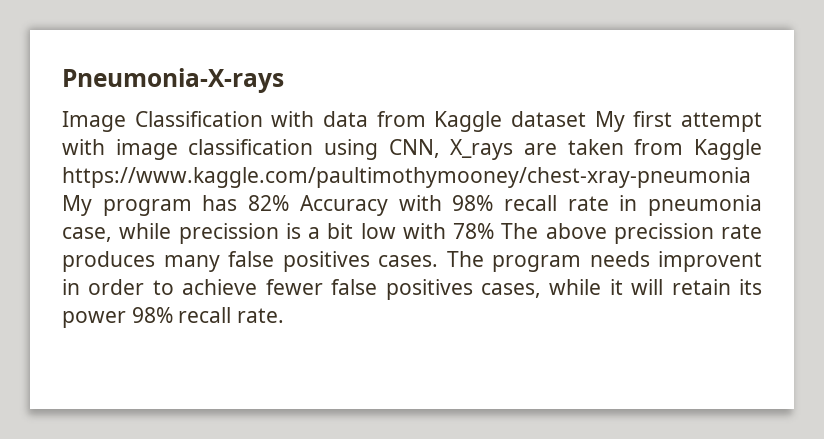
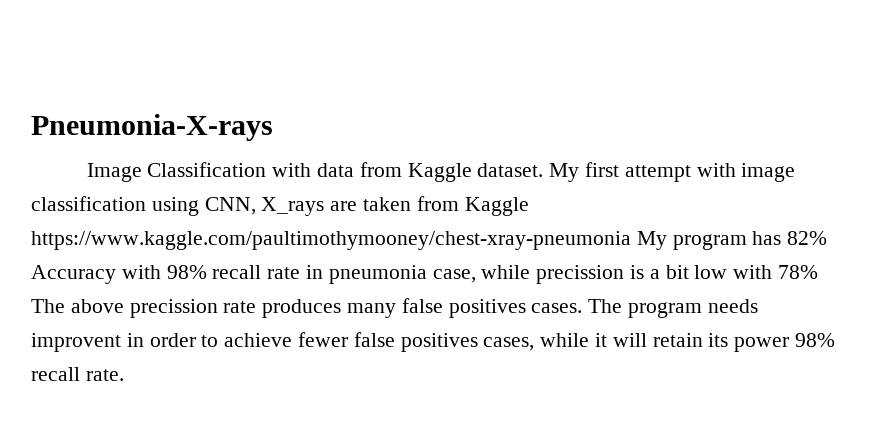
[511,111,586,127] dataset -> [477,163,544,177] dataset.

